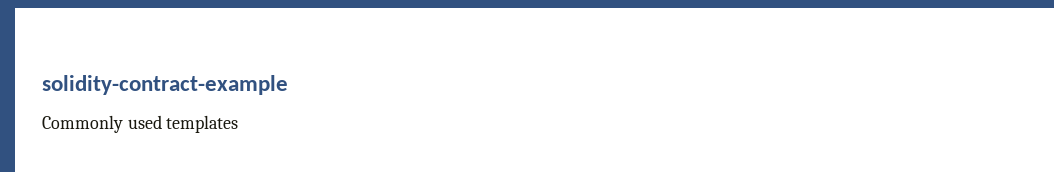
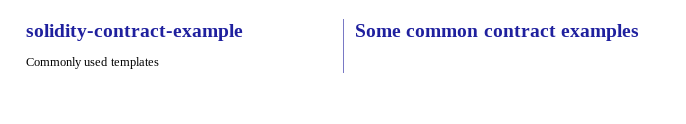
(239, 124) none -> [355,24,639,41] // Some common contract examples

